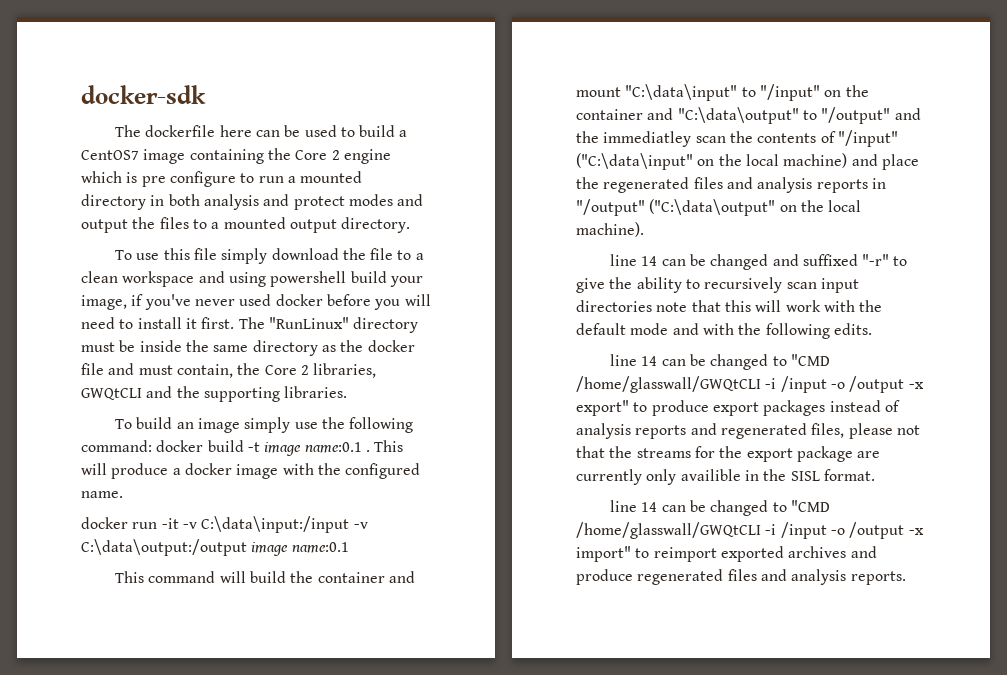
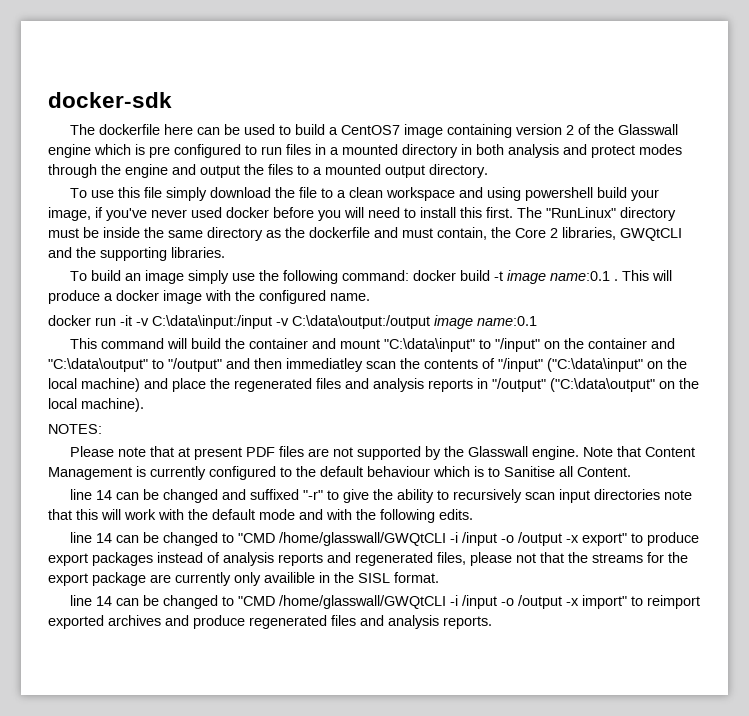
[267,148,340,160] the Core 2 -> [516,124,679,135] version 2 of the Glasswall
[169,171,236,187] configure -> [174,144,241,158] configured
(284, 179) none -> [286,144,326,155] files in
(393, 200) none -> [48,164,168,178] through the engine
[185,318,197,329] it -> [460,207,482,218] this
[367,340,415,352] [81,363,104,375] docker file -> [309,227,370,238] dockerfile
[576,131,599,143] the -> [254,358,282,369] then
(644, 229) none -> [48,424,102,434] [70,446,696,460] [48,466,631,480] // NOTES: // Please note that at present PDF files are not supported by the Glasswall engine. Note that Content Management is currently configured to the default behaviour which is to Sanitise all Content.

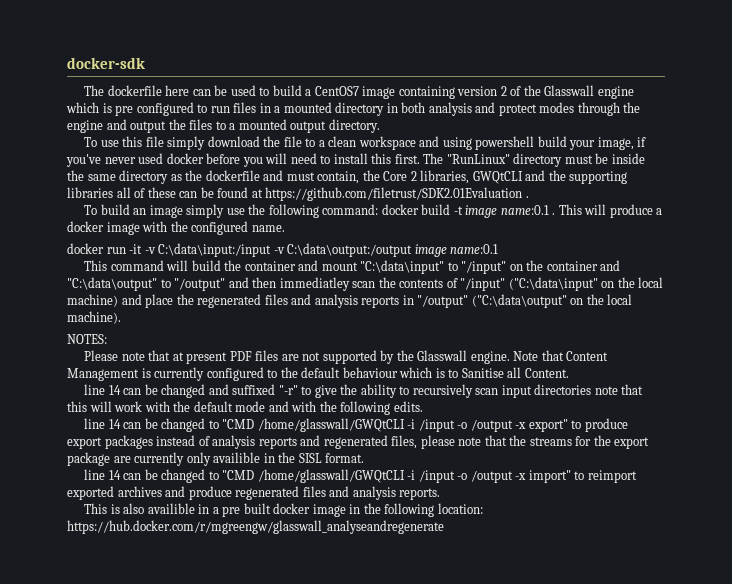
[171,247,225,258] libraries. -> [67,187,529,201] libraries all of these can be found at https://github.com/filetrust/SDK2.01Evaluation .
[516,553,536,563] not -> [458,437,482,446] note
(492, 622) none -> [84,503,483,517] [67,520,444,534] // This is also availible in a pre built docker image in the following location: https://hub.docker.com/r/mgreengw/glasswall_analyseandregenerate

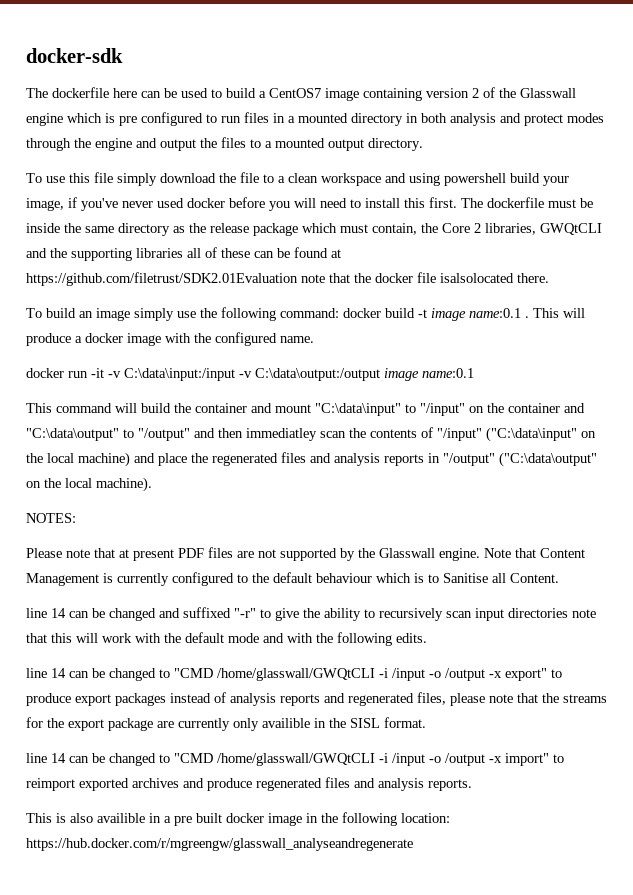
[446,153,563,167] "RunLinux" directory -> [487,197,544,208] dockerfile
[205,170,284,181] dockerfile and -> [210,223,337,236] release package which
[525,196,529,198] . -> [301,272,549,283] note that the docker file isalsolocated there.

